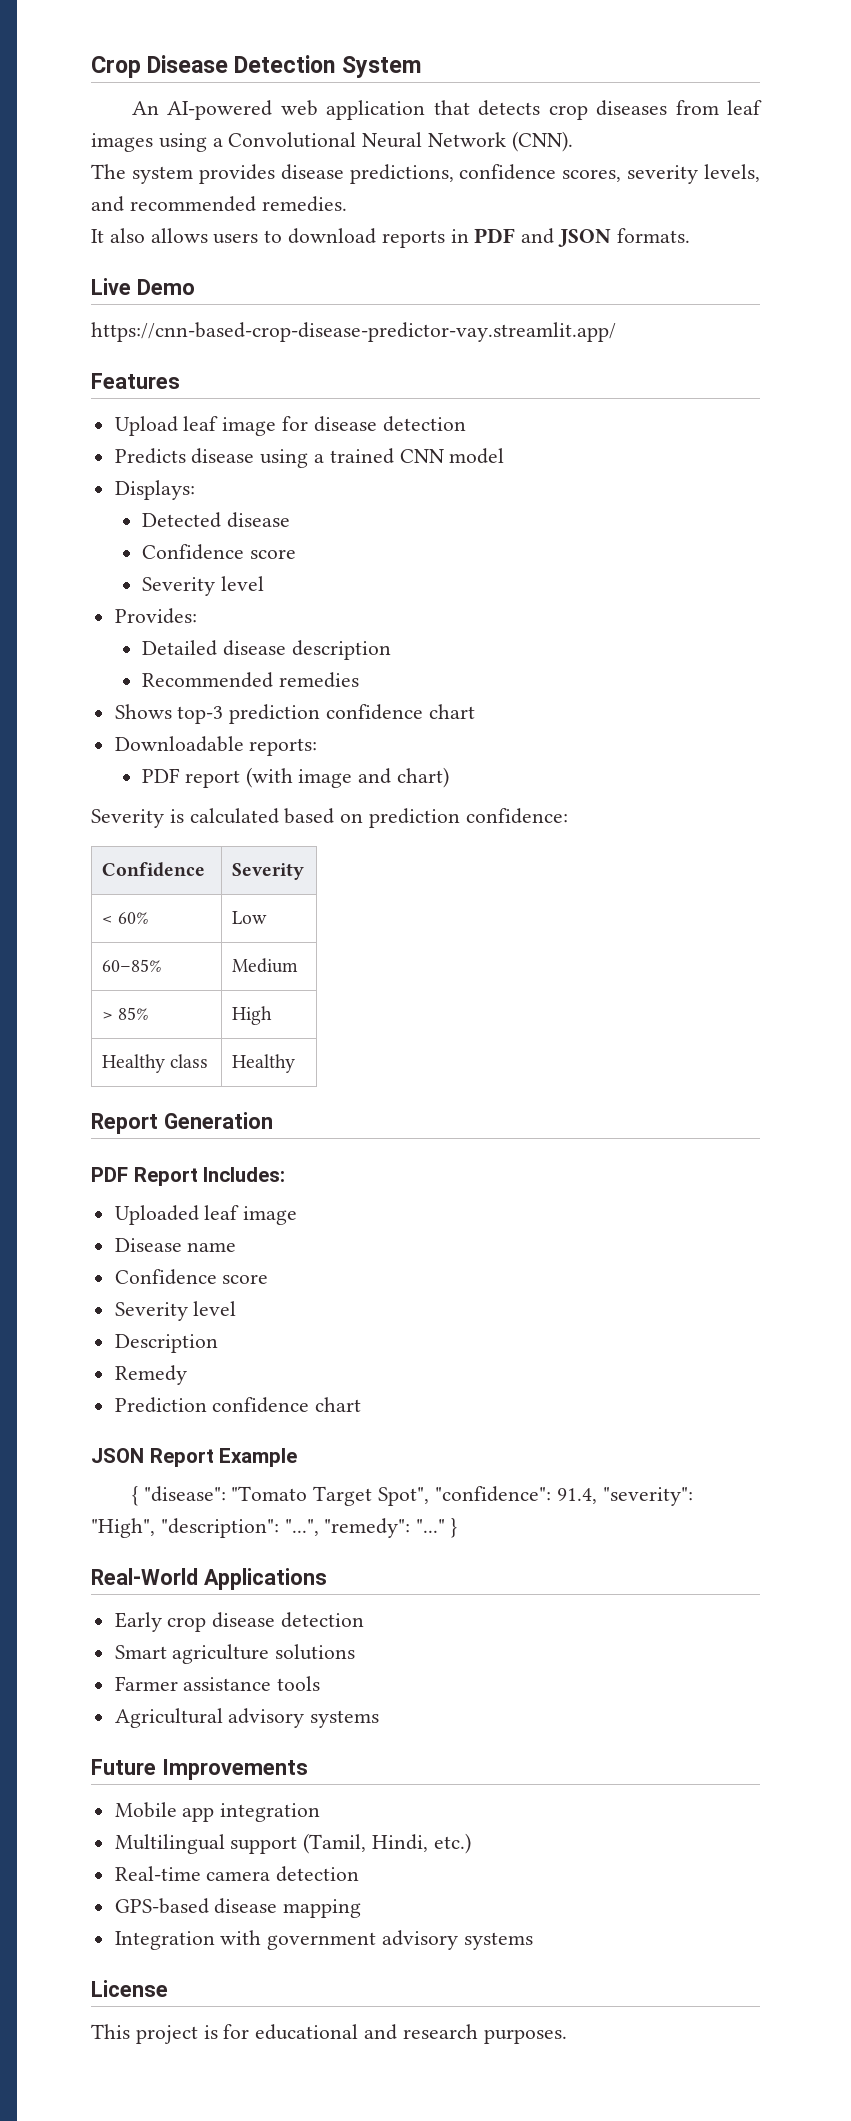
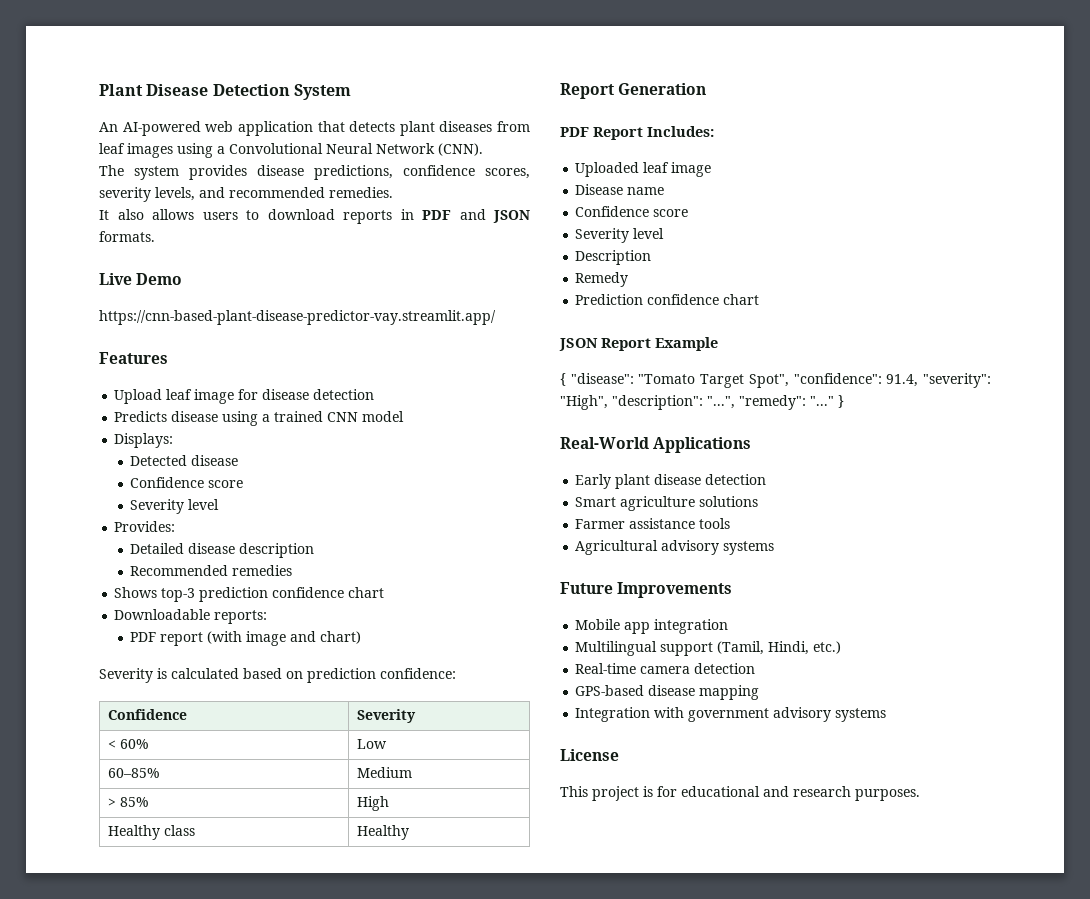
[91,56,141,78] Crop -> [99,84,143,96] Plant
[548,105,588,120] crop -> [399,121,435,136] plant
[91,322,616,342] https://cnn-based-crop-disease-predictor-vay.streamlit.app/ -> [99,310,496,325] https://cnn-based-plant-disease-predictor-vay.streamlit.app/
[167,1617,207,1632] crop -> [615,474,651,489] plant

